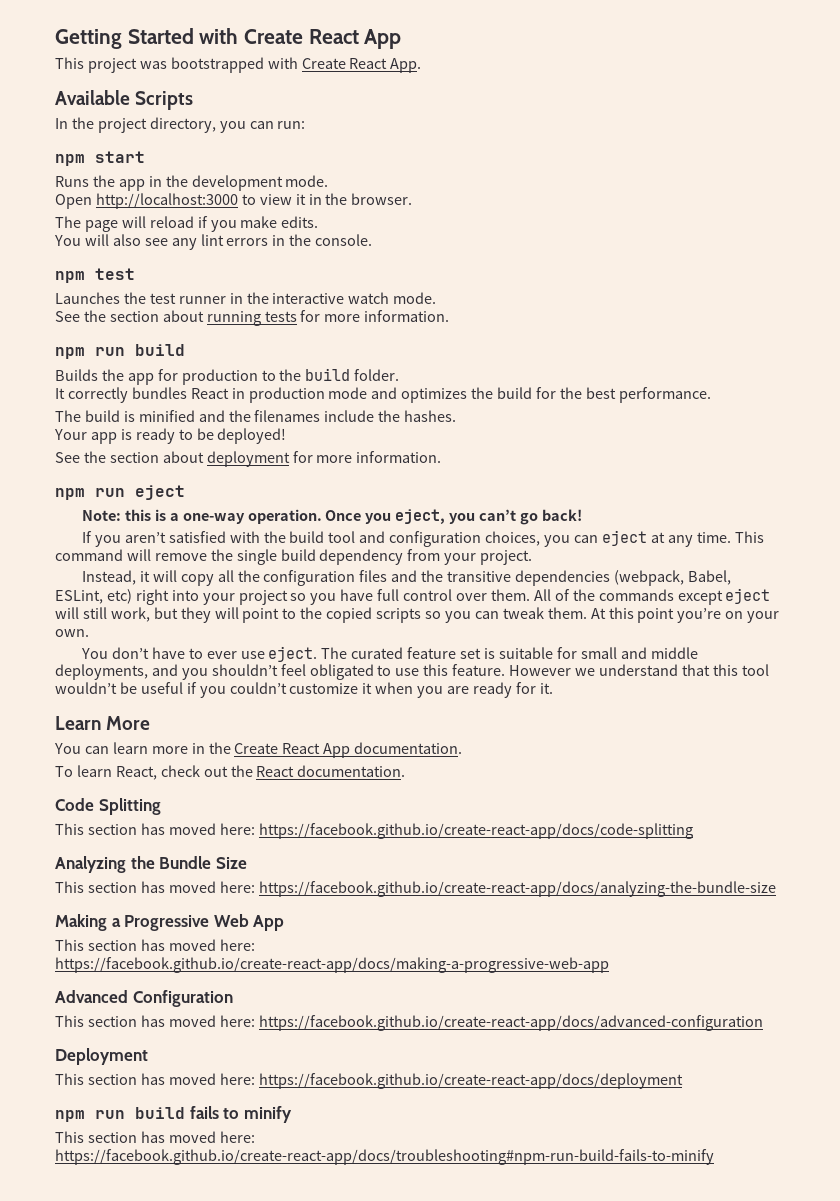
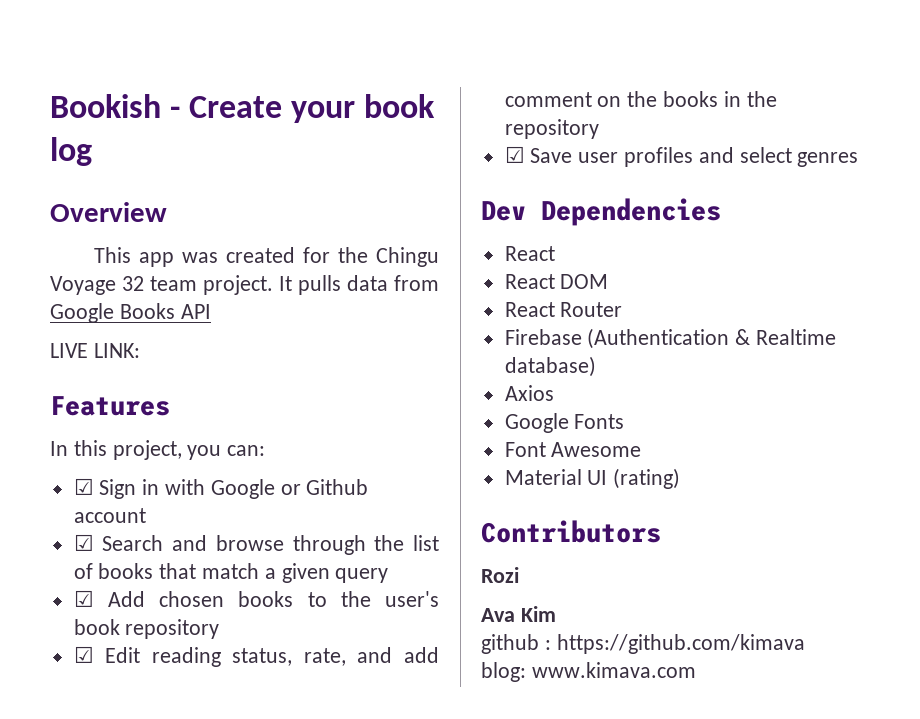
[55,28,402,49] [55,57,422,73] [55,90,194,110] [55,117,306,133] [55,151,145,166] [55,175,329,191] [55,193,413,209] [55,216,319,232] [54,234,373,250] [55,268,135,283] [55,292,437,304] [55,310,450,326] [55,344,185,359] [55,368,400,385] [55,387,711,403] [55,410,457,422] [54,428,287,444] [55,451,442,467] [55,485,185,500] [81,509,582,525] [81,530,764,547] [55,549,533,565] [81,570,731,586] [55,588,771,605] [55,607,780,623] [55,629,89,637] [80,646,698,662] [55,664,769,680] [55,682,553,698] [55,716,151,730] [54,742,463,758] [55,765,406,780] [55,798,161,815] [55,823,693,839] [55,856,247,873] [55,881,776,897] [55,914,285,931] [55,939,255,951] [55,957,609,973] [55,990,233,1007] [55,1015,763,1031] [55,1048,148,1065] [55,1073,683,1089] [55,1106,292,1123] [55,1131,255,1143] [55,1149,714,1165] Getting Started with Create React App // This project was bootstrapped with Create React App. // Available Scripts // In the project directory, you can run: // npm start // Runs the app in the development mode. // Open http://localhost:3000 to view it in the browser. // The page will reload if you make edits. // You will also see any lint errors in the console. // npm test // Launches the test runner in the interactive watch mode. // See the section about running tests for more information. // npm run build // Builds the app for production to the build folder. // It correctly bundles React in production mode and optimizes the build for the best performance. // The build is minified and the filenames include the hashes. // Your app is ready to be deployed! // See the section about deployment for more information. // npm run eject // Note: this is a one-way operation. Once you eject, you can’t go back! // If you aren’t satisfied with the build tool and configuration choices, you can eject at any time. This command will remove the single build dependency from your project. // Instead, it will copy all the configuration files and the transitive dependencies (webpack, Babel, ESLint, etc) right into your project so you have full control over them. All of the commands except eject will still work, but they will point to the copied scripts so you can tweak them. At this point you’re on your own. // You don’t have to ever use eject. The curated feature set is suitable for small and middle deployments, and you shouldn’t feel obligated to use this feature. However we understand that this tool wouldn’t be useful if you couldn’t customize it when you are ready for it. // Learn More // You can learn more in the Create React App documentation. // To learn React, check out the React documentation. // Code Splitting // This section has moved here: https://facebook.github.io/create-react-app/docs/code-splitting // Analyzing the Bundle Size // This section has moved here: https://facebook.github.io/create-react-app/docs/analyzing-the-bundle-size // Making a Progressive Web App // This section has moved here: https://facebook.github.io/create-react-app/docs/making-a-progressive-web-app // Advanced Configuration // This section has moved here: https://facebook.github.io/create-react-app/docs/advanced-configuration // Deployment // This section has moved here: https://facebook.github.io/create-react-app/docs/deployment // npm run build fails to minify // This section has moved here: https://facebook.github.io/create-react-app/docs/troubleshooting#npm-run-build-fails-to-minify -> [50,94,436,123] [50,137,92,166] [50,202,167,222] [94,247,439,267] [50,275,439,295] [50,303,211,323] [50,343,140,358] [50,396,170,416] [50,440,266,460] [73,478,369,499] [73,508,146,523] [73,534,439,555] [73,563,389,583] [73,590,440,607] [73,619,220,639] [73,646,439,667] [504,91,777,107] [504,119,599,139] [504,146,859,167] [481,198,721,226] [504,246,555,261] [504,274,609,289] [504,302,623,317] [504,328,837,349] [504,356,596,377] [504,385,554,401] [504,413,625,433] [504,442,642,457] [504,468,681,489] [481,520,661,543] [481,567,519,583] [481,606,556,622] [481,634,805,654] [481,662,696,682] Bookish - Create your book log // Overview // This app was created for the Chingu Voyage 32 team project. It pulls data from Google Books API // LIVE LINK: // Features // In this project, you can: // ☑ Sign in with Google or Github account // ☑ Search and browse through the list of books that match a given query // ☑ Add chosen books to the user's book repository // ☑ Edit reading status, rate, and add comment on the books in the repository // ☑ Save user profiles and select genres // Dev Dependencies // React // React DOM // React Router // Firebase (Authentication & Realtime database) // Axios // Google Fonts // Font Awesome // Material UI (rating) // Contributors // Rozi // Ava Kim // github : https://github.com/kimava // blog: www.kimava.com

